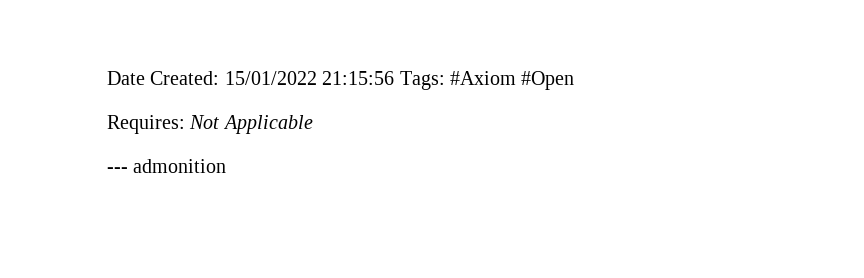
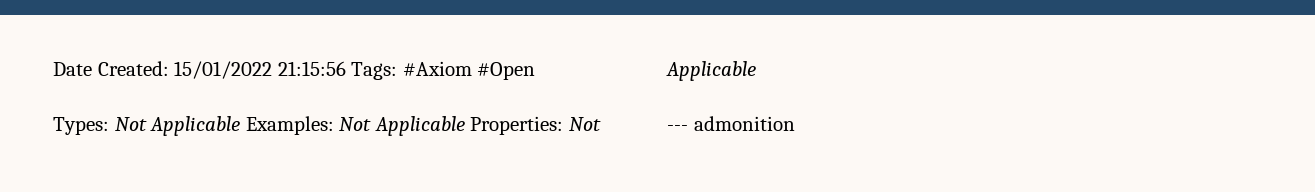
[107,115,185,134] Requires: -> [53,116,564,136] Types: Not Applicable Examples: Not Applicable Properties:

